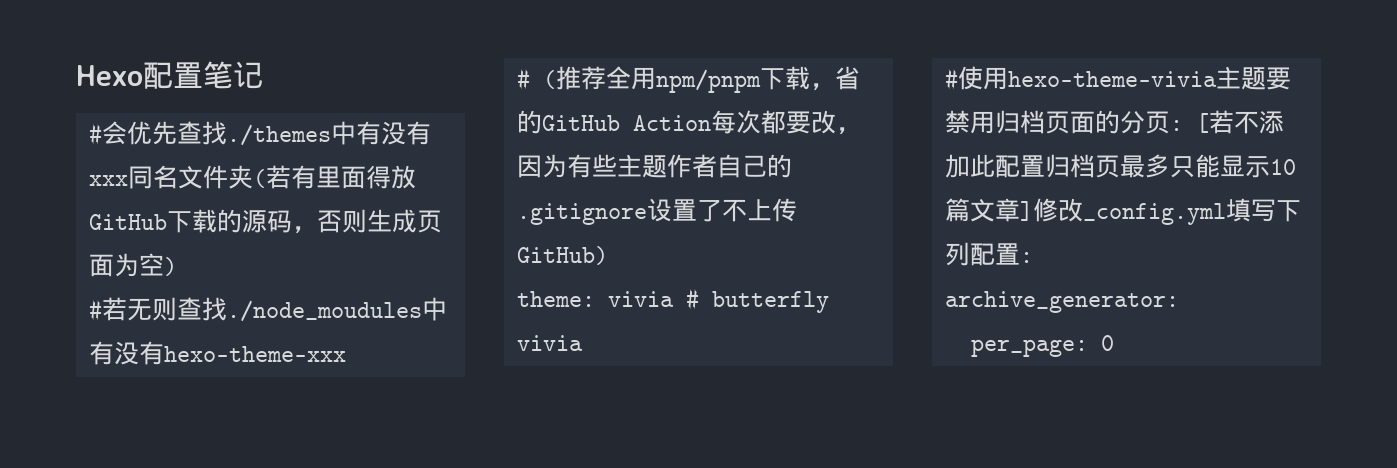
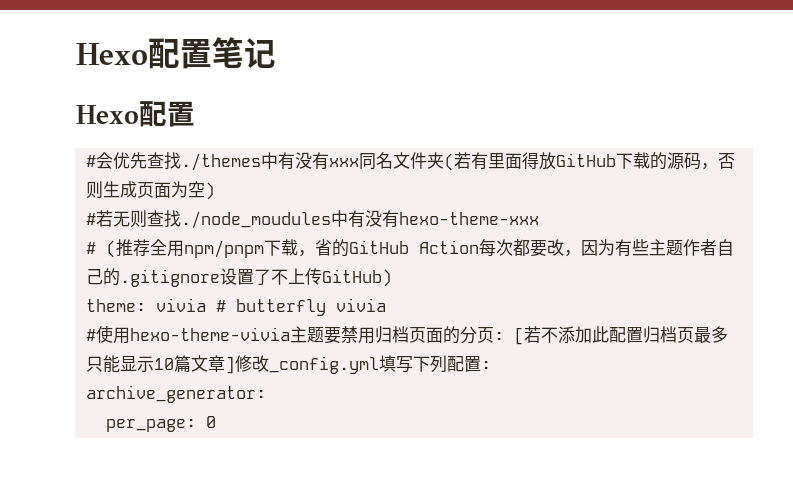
(263, 75) none -> [75,101,195,127] // Hexo配置

